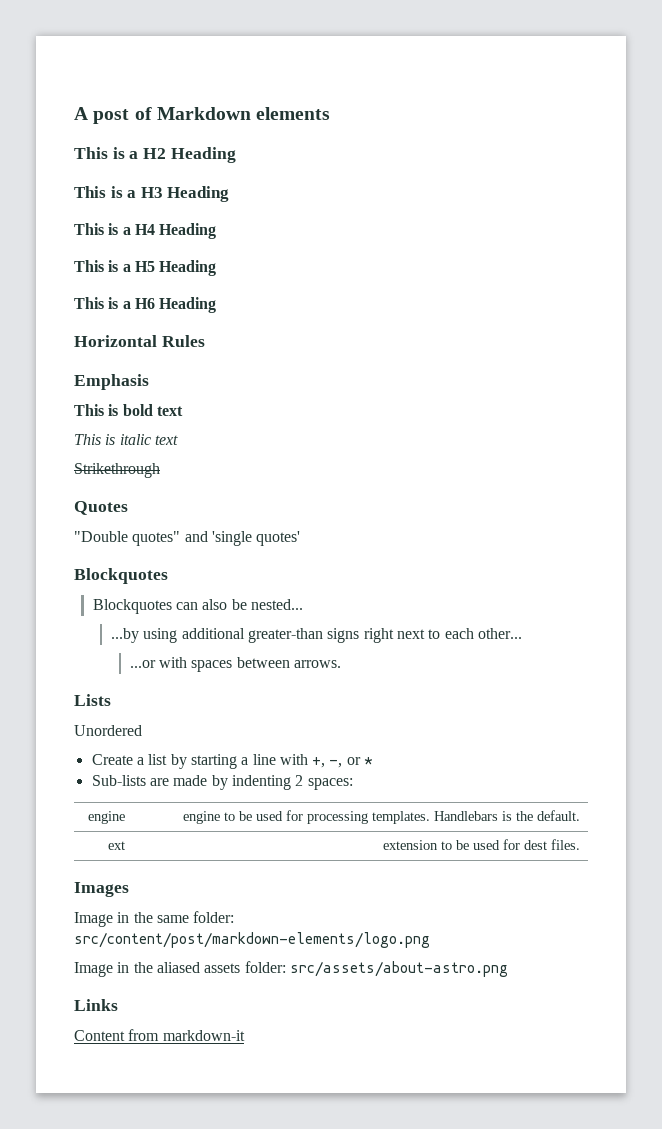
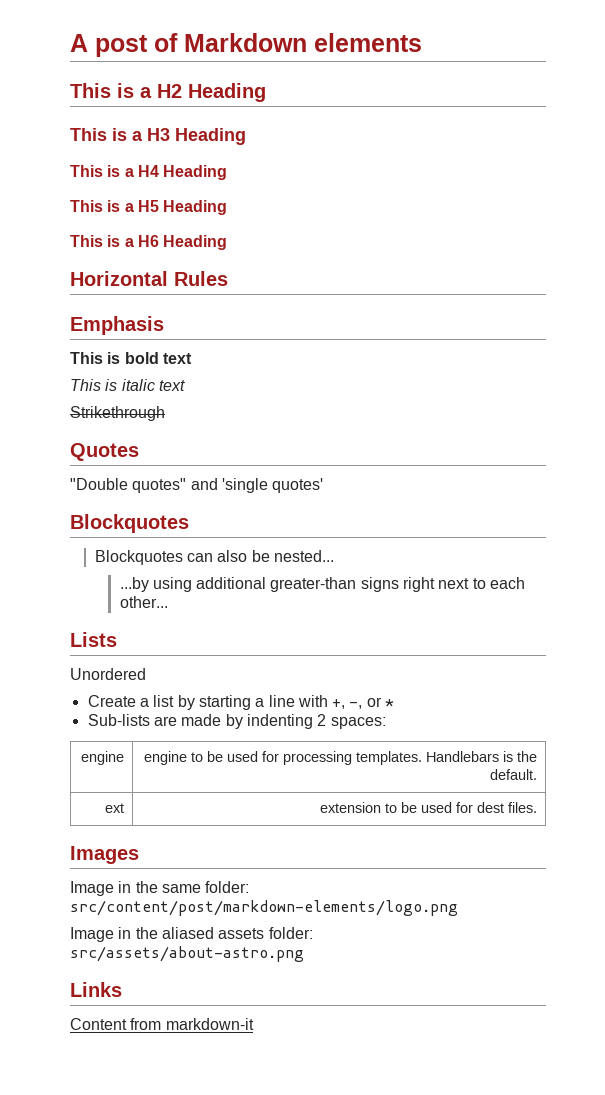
[129,657,342,672] // ...or with spaces between arrows. -> (168, 602) none

